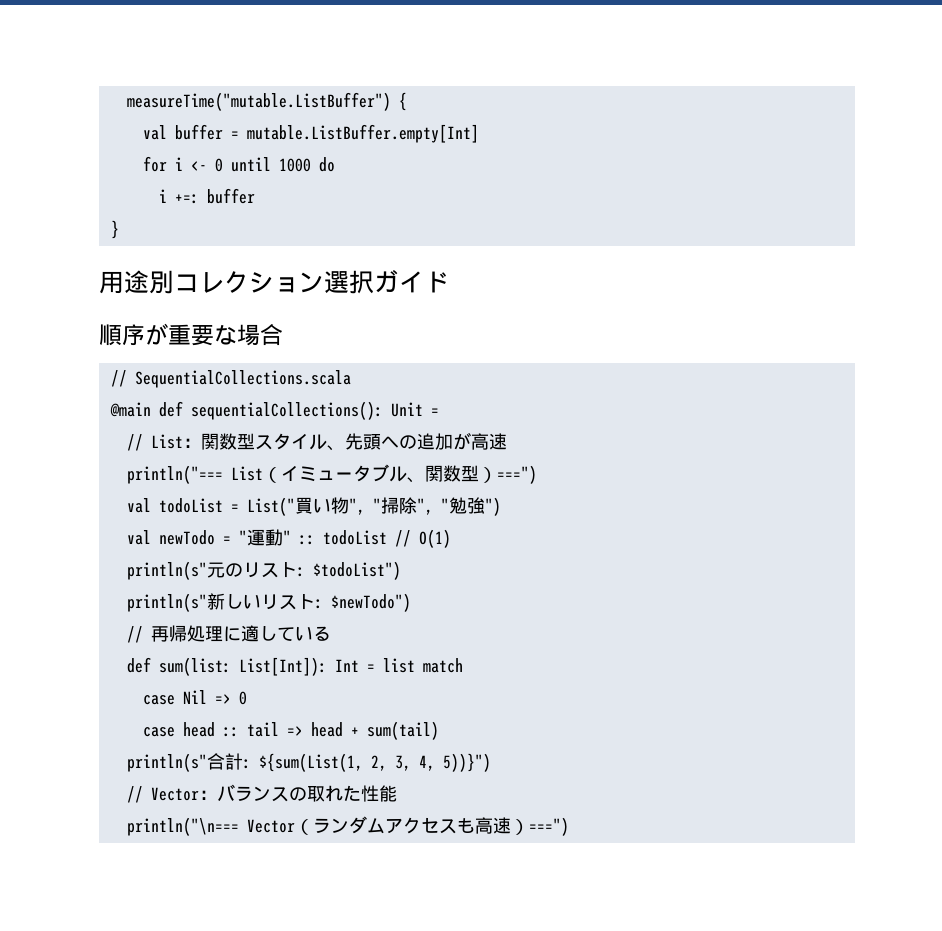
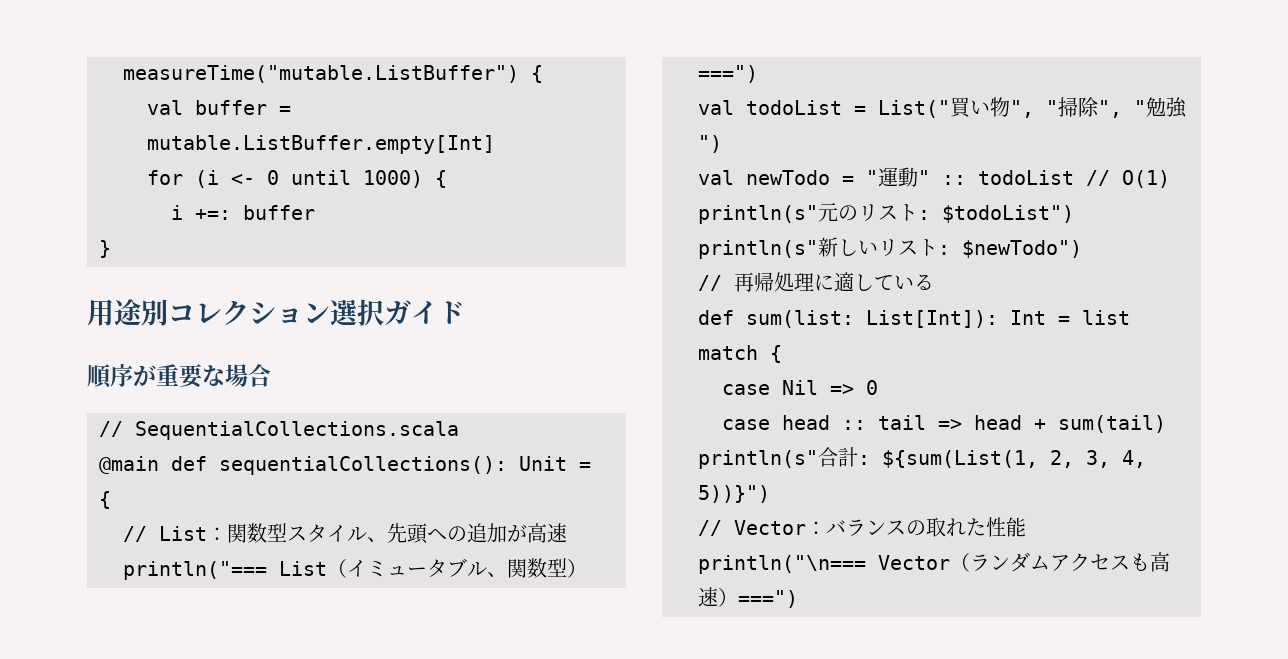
[175,157,183,171] i -> [195,170,219,188] (i
[279,157,335,172] 1000 do -> [363,170,447,188] 1000) {
(439, 412) none -> [99,491,111,509] {
(463, 665) none -> [770,345,782,363] {

